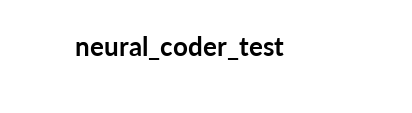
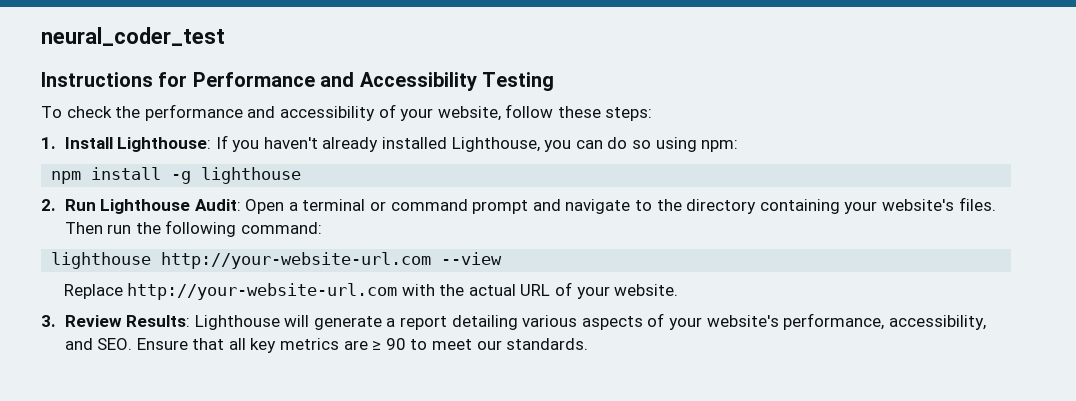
(284, 48) none -> [41,72,554,91] [41,104,653,121] [41,135,739,152] [51,167,302,184] [41,197,996,214] [64,220,322,237] [51,252,503,269] [63,282,679,300] [41,313,986,330] [64,338,589,353] // Instructions for Performance and Accessibility Testing // To check the performance and accessibility of your website, follow these steps: // 1. Install Lighthouse: If you haven't already installed Lighthouse, you can do so using npm: // npm install -g lighthouse // 2. Run Lighthouse Audit: Open a terminal or command prompt and navigate to the directory containing your website's files. Then run the following command: // lighthouse http://your-website-url.com --view // Replace http://your-website-url.com with the actual URL of your website. // 3. Review Results: Lighthouse will generate a report detailing various aspects of your website's performance, accessibility, and SEO. Ensure that all key metrics are ≥ 90 to meet our standards.

